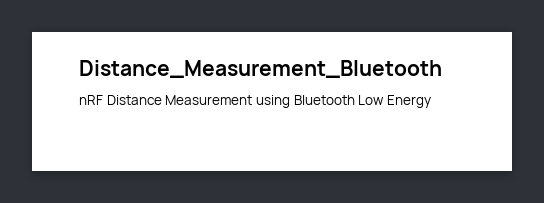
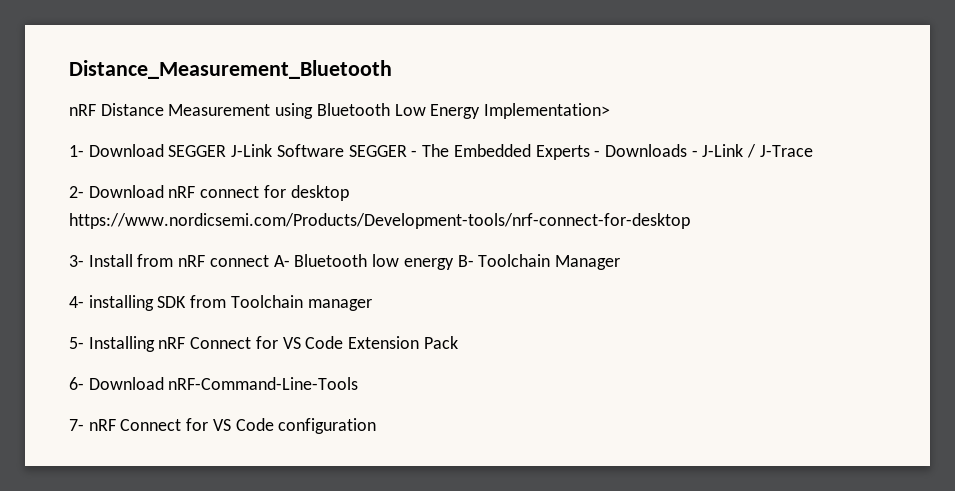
(431, 101) none -> [484,103,611,119] [69,144,813,160] [69,185,349,201] [69,213,690,229] [69,254,620,270] [69,295,372,311] [69,336,458,352] [69,377,359,390] [69,418,377,434] Implementation> // 1- Download SEGGER J-Link Software SEGGER - The Embedded Experts - Downloads - J-Link / J-Trace // 2- Download nRF connect for desktop https://www.nordicsemi.com/Products/Development-tools/nrf-connect-for-desktop // 3- Install from nRF connect A- Bluetooth low energy B- Toolchain Manager // 4- installing SDK from Toolchain manager // 5- Installing nRF Connect for VS Code Extension Pack // 6- Download nRF-Command-Line-Tools // 7- nRF Connect for VS Code configuration

